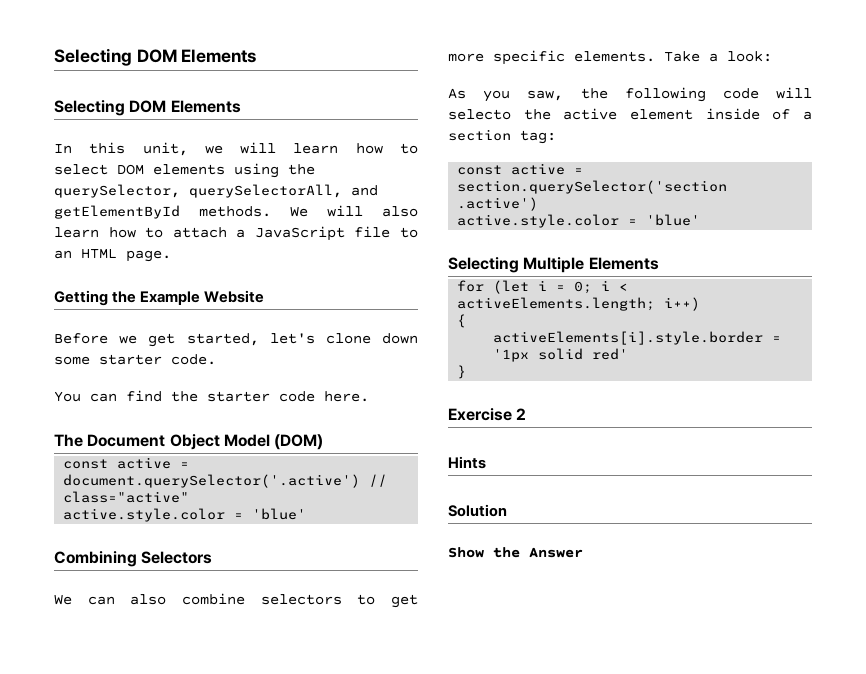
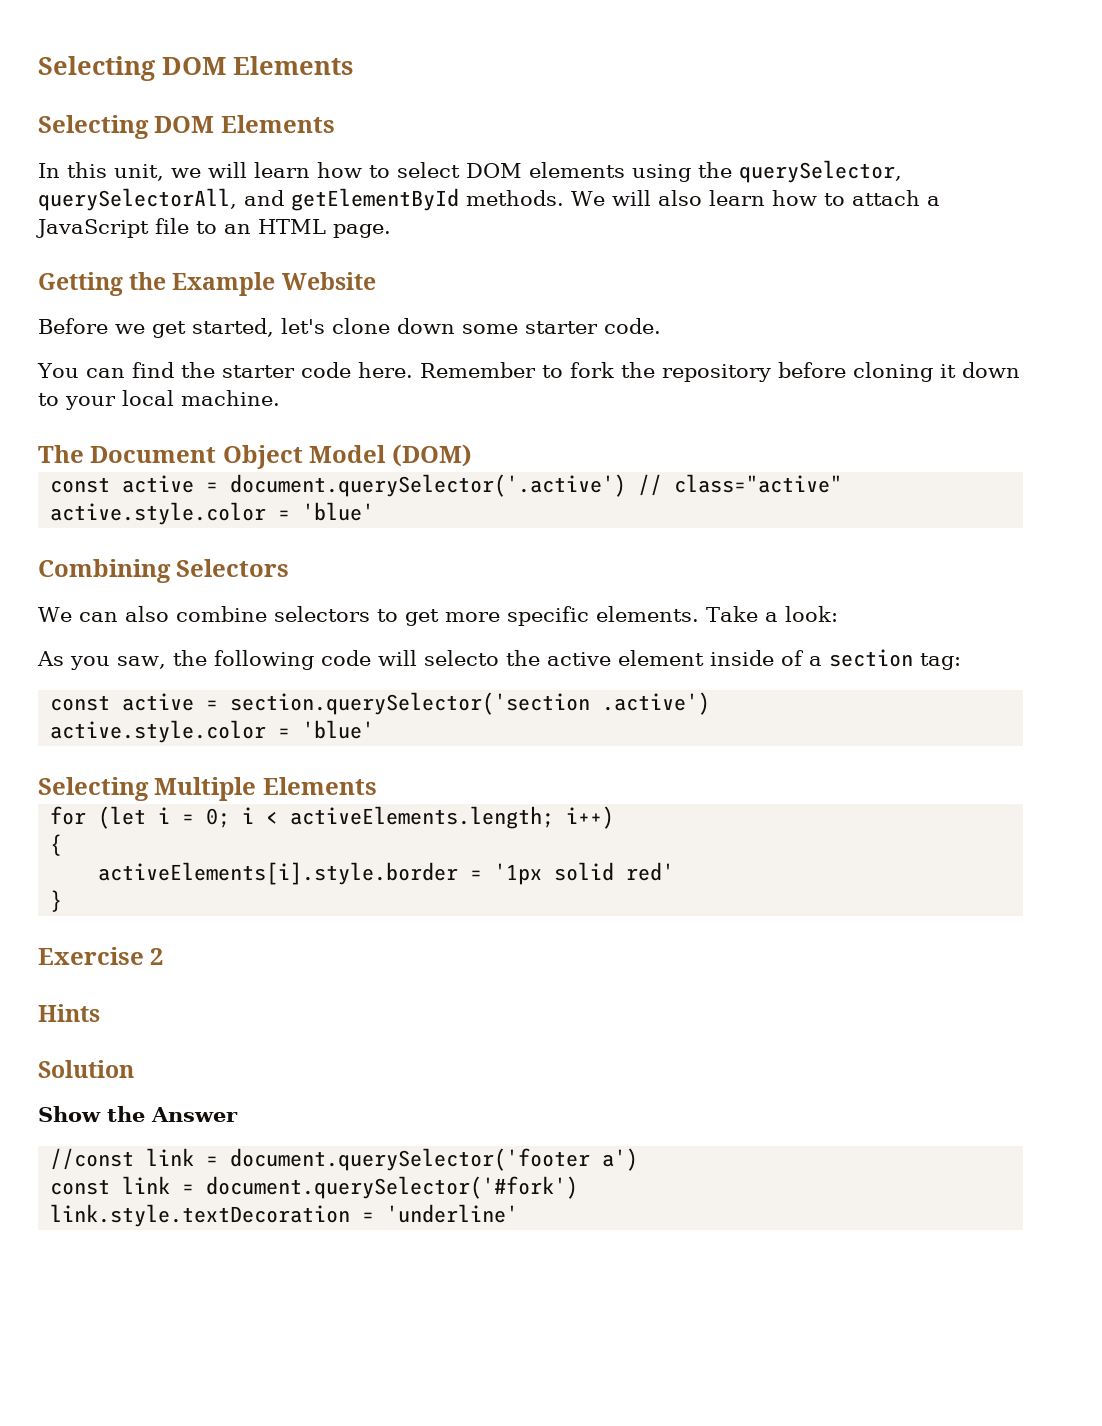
(369, 396) none -> [419,362,1020,382] [38,390,280,410] Remember to fork the repository before cloning it down to your local machine.
(583, 552) none -> [50,1148,639,1171] [50,1176,579,1199] [50,1204,519,1227] // //const link = document.querySelector('footer a') // const link = document.querySelector('#fork') // link.style.textDecoration = 'underline'

